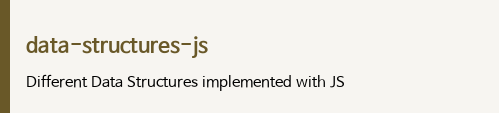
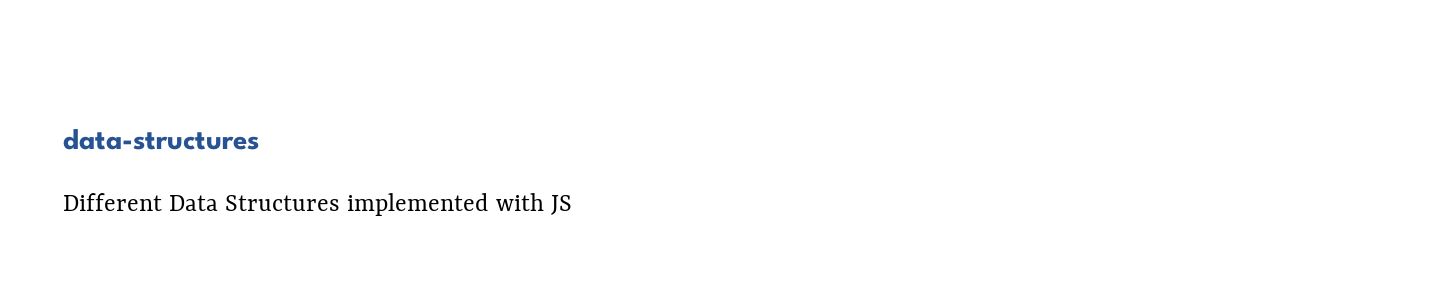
[26,36,208,59] data-structures-js -> [63,129,259,150] data-structures

